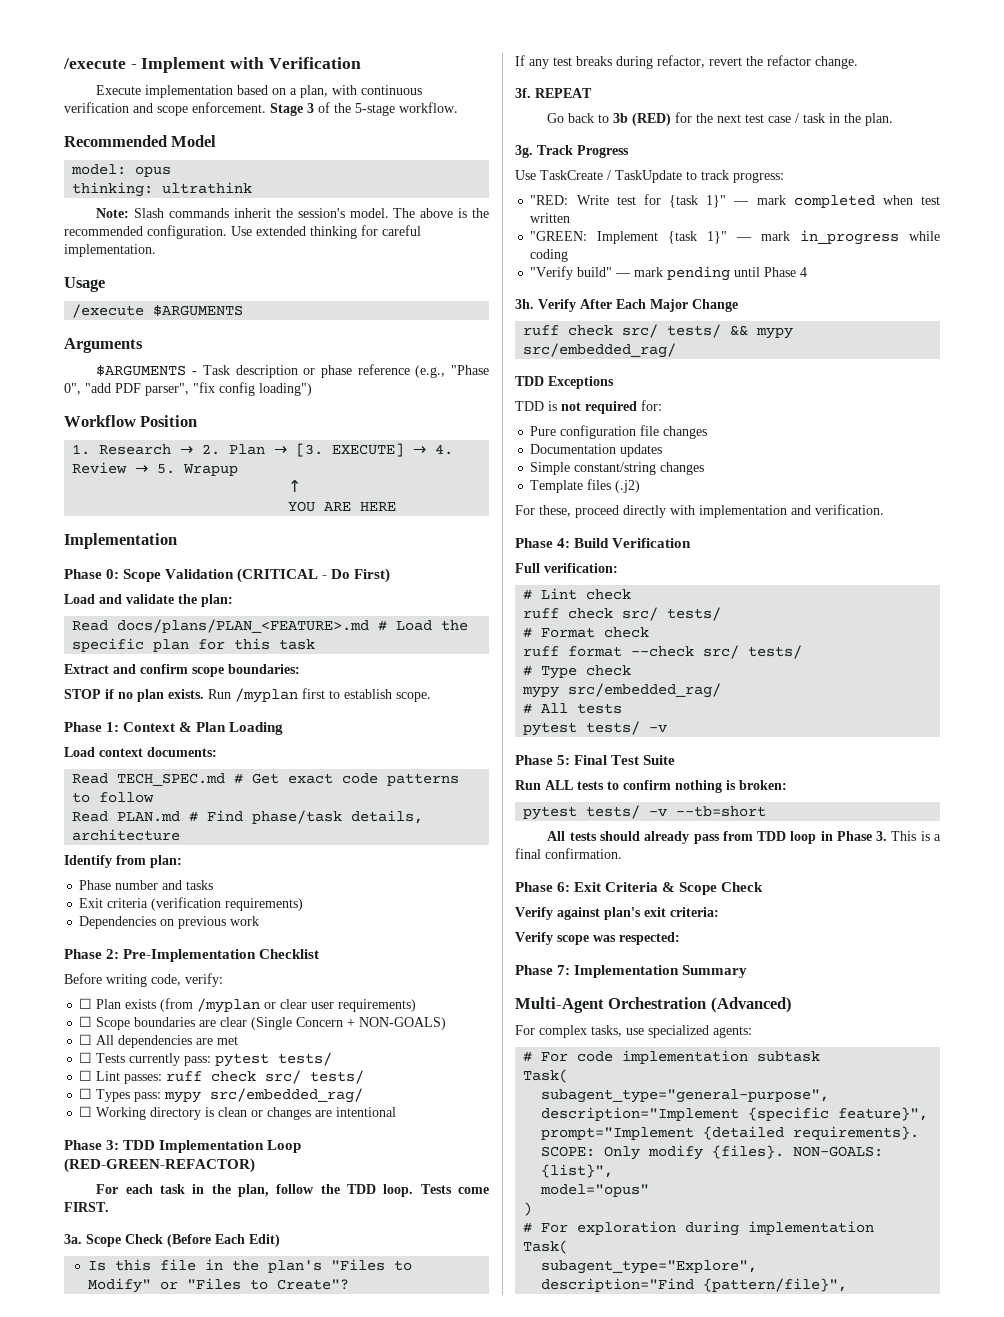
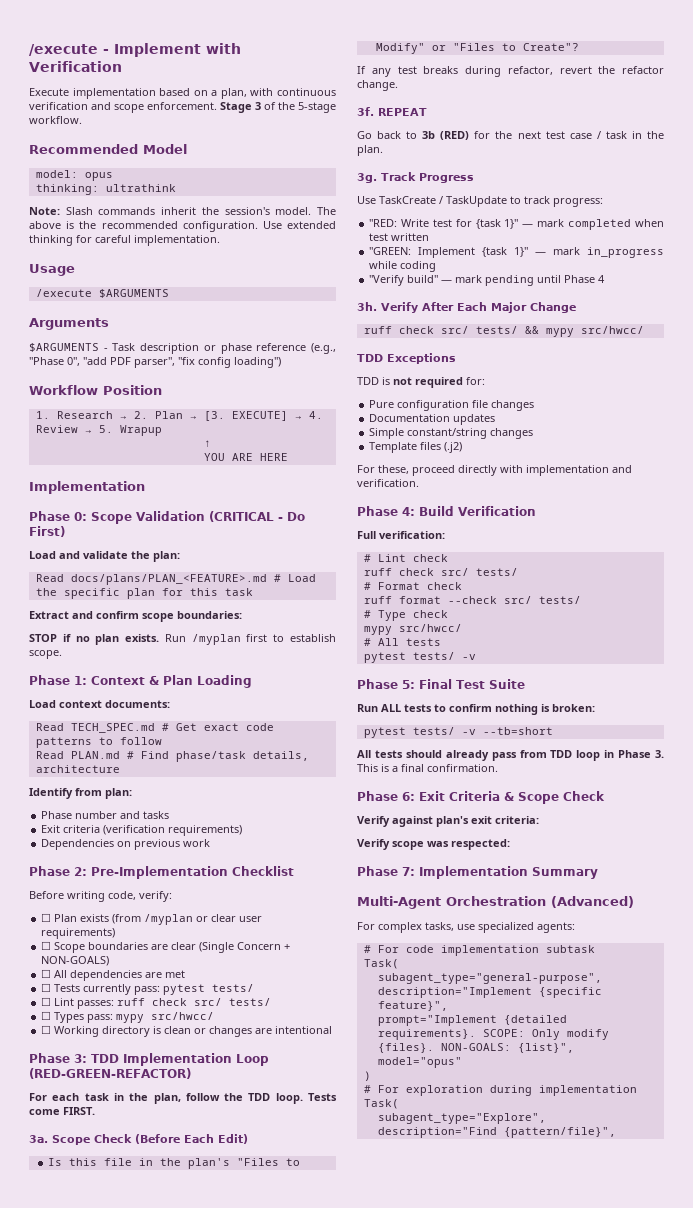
[210,1088,364,1103] src/embedded_rag/ -> [151,1012,215,1020] src/hwcc/
[523,343,677,358] src/embedded_rag/ -> [580,326,644,334] src/hwcc/
[568,683,722,698] src/embedded_rag/ -> [398,624,462,632] src/hwcc/

